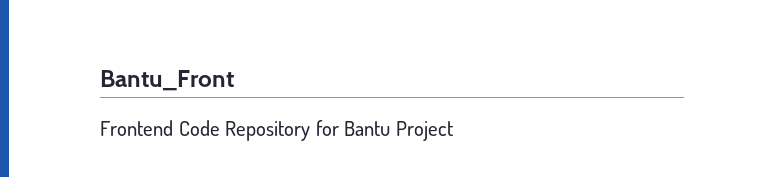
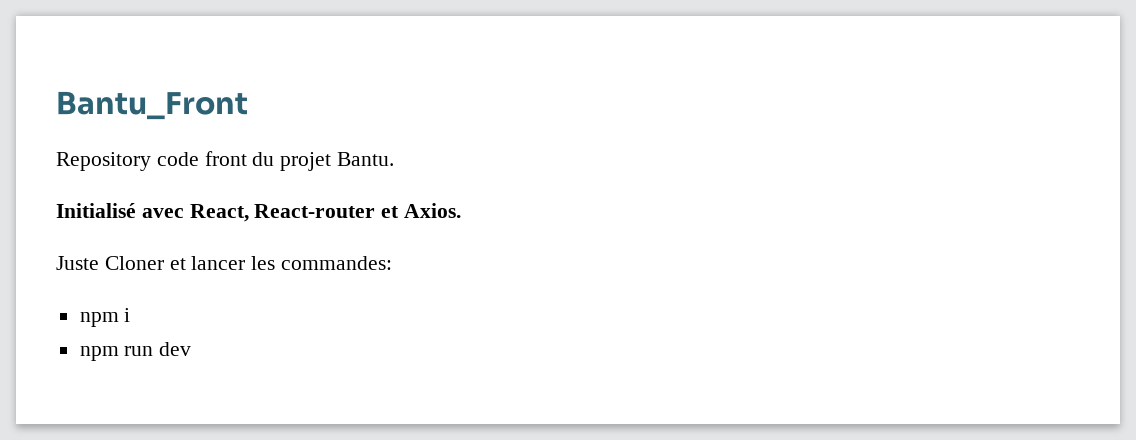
[100,120,453,141] Frontend Code Repository for Bantu Project -> [56,151,395,171] [56,203,462,222] [56,256,393,270] [79,308,131,327] [79,342,192,361] Repository code front du projet Bantu. // Initialisé avec React, React-router et Axios. // Juste Cloner et lancer les commandes: // npm i // npm run dev

